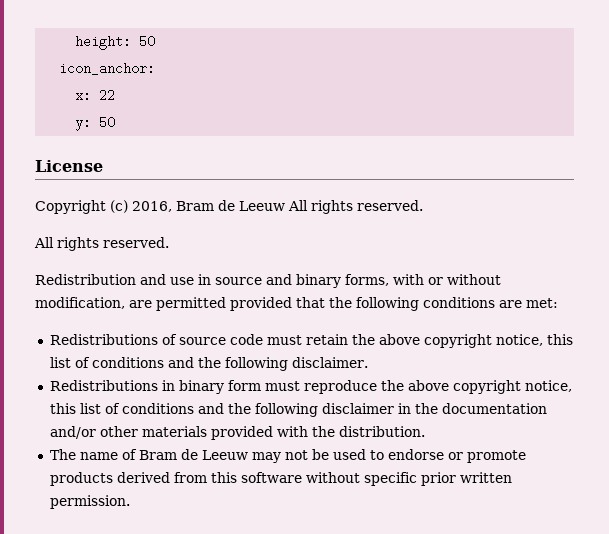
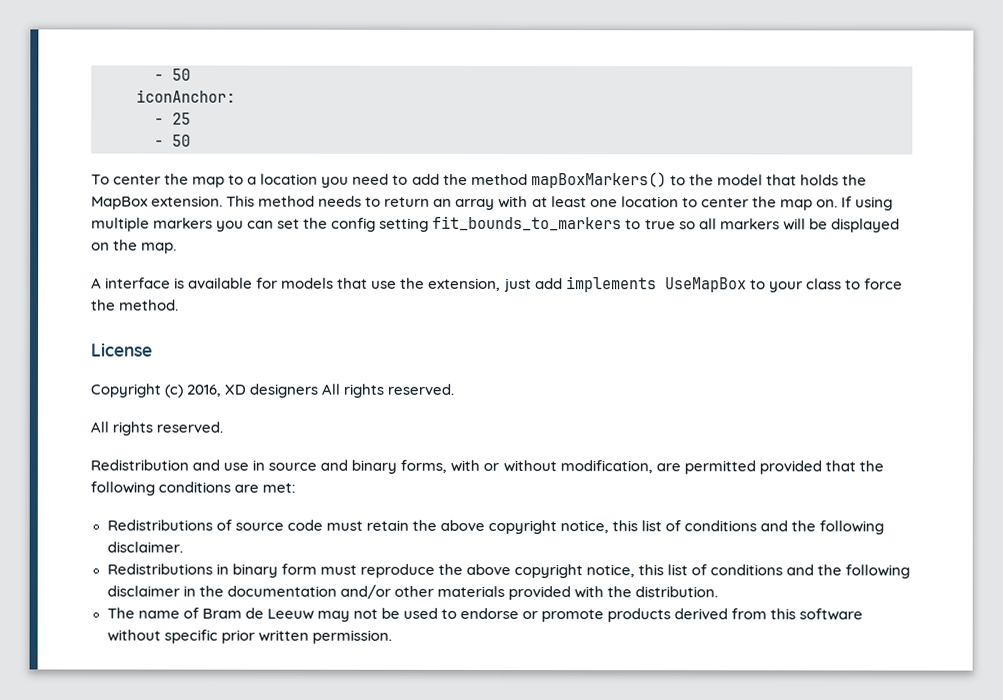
[75,35,156,50] [59,62,156,75] [75,89,116,102] [75,116,116,131] height: 50 // icon_anchor: // x: 22 // y: 50 -> [154,68,191,81] [136,89,236,103] [154,112,191,125] [154,134,191,147] [91,172,867,189] [91,195,893,211] [91,215,900,233] [91,239,178,254] [91,276,903,293] [91,299,180,311] - 50 // iconAnchor: // - 25 // - 50 // To center the map to a location you need to add the method mapBoxMarkers() to the model that holds the MapBox extension. This method needs to return an array with at least one location to center the map on. If using multiple markers you can set the config setting fit_bounds_to_markers to true so all markers will be displayed on the map. // A interface is available for models that use the extension, just add implements UseMapBox to your class to force the method.
[176,200,285,211] Bram de Leeuw -> [224,383,319,398] XD designers

